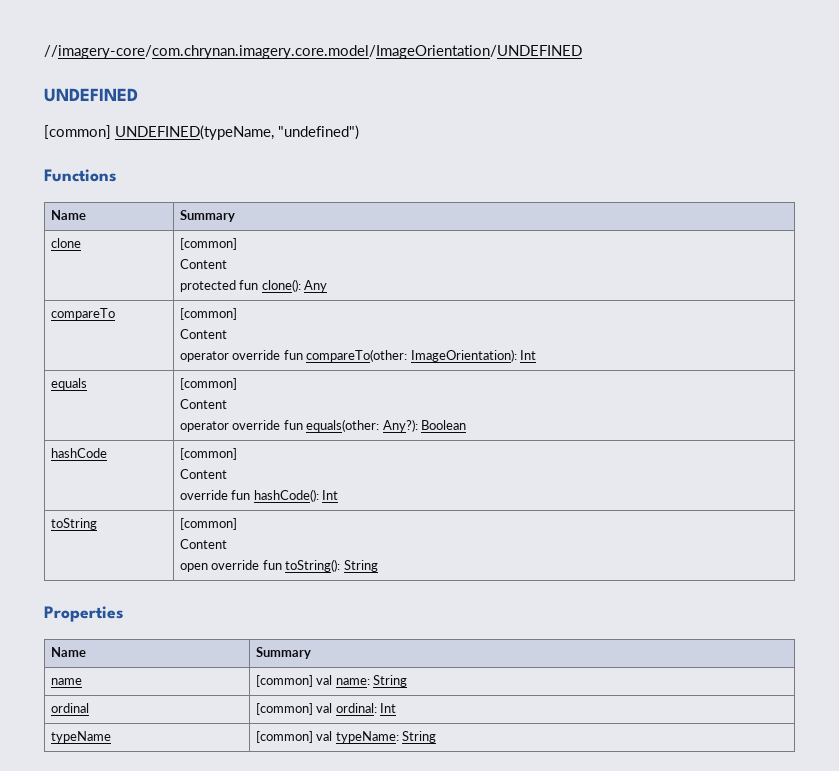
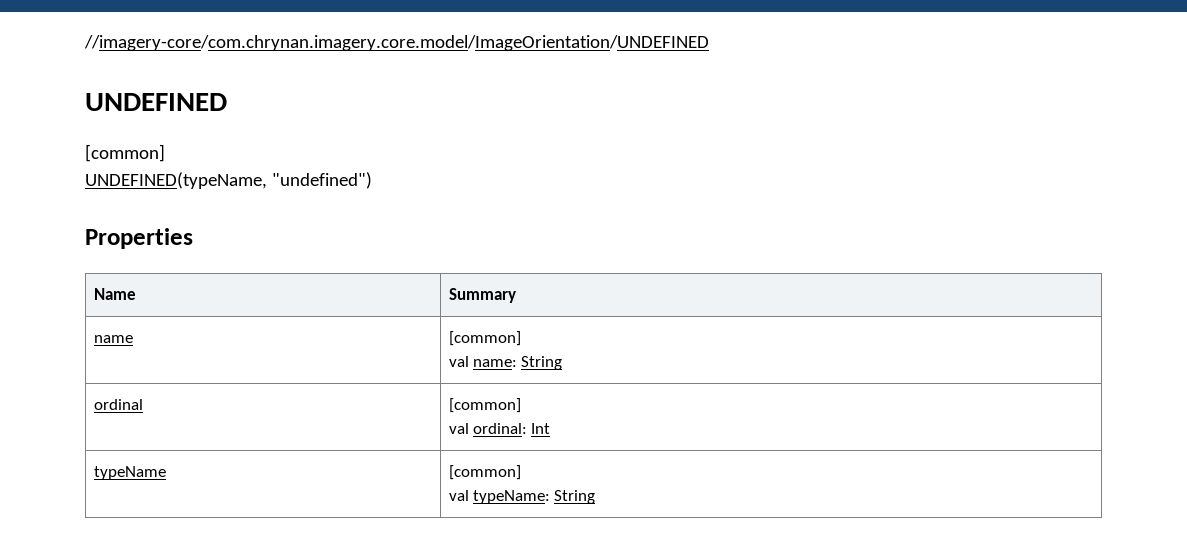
(111, 132) none -> (165, 153) //
[44,169,117,182] [50,210,86,220] [179,210,235,222] [50,238,81,248] [179,238,237,250] [179,259,227,269] [179,279,328,292] [50,308,115,320] [179,308,237,320] [179,329,227,339] [179,349,537,362] [50,378,87,390] [179,378,237,390] [179,399,227,409] [179,419,467,432] [50,448,107,458] [179,448,237,460] [179,469,227,479] [179,489,339,502] [50,518,97,530] [179,518,237,530] [179,539,227,549] [179,559,378,572] // Functions // Name | Summary // clone | [common] // Content // protected fun clone(): Any // compareTo | [common] // Content // operator override fun compareTo(other: ImageOrientation): Int // equals | [common] // Content // operator override fun equals(other: Any?): Boolean // hashCode | [common] // Content // override fun hashCode(): Int // toString | [common] // Content // open override fun toString(): String -> (372, 180) none
(313, 681) none -> (521, 338) //
(313, 709) none -> (521, 405) //
(313, 737) none -> (521, 472) //

